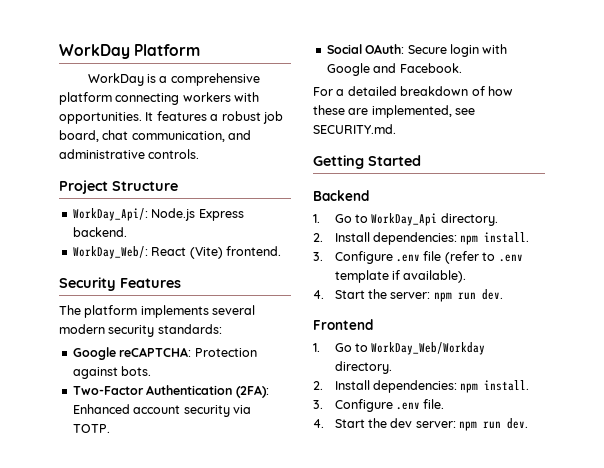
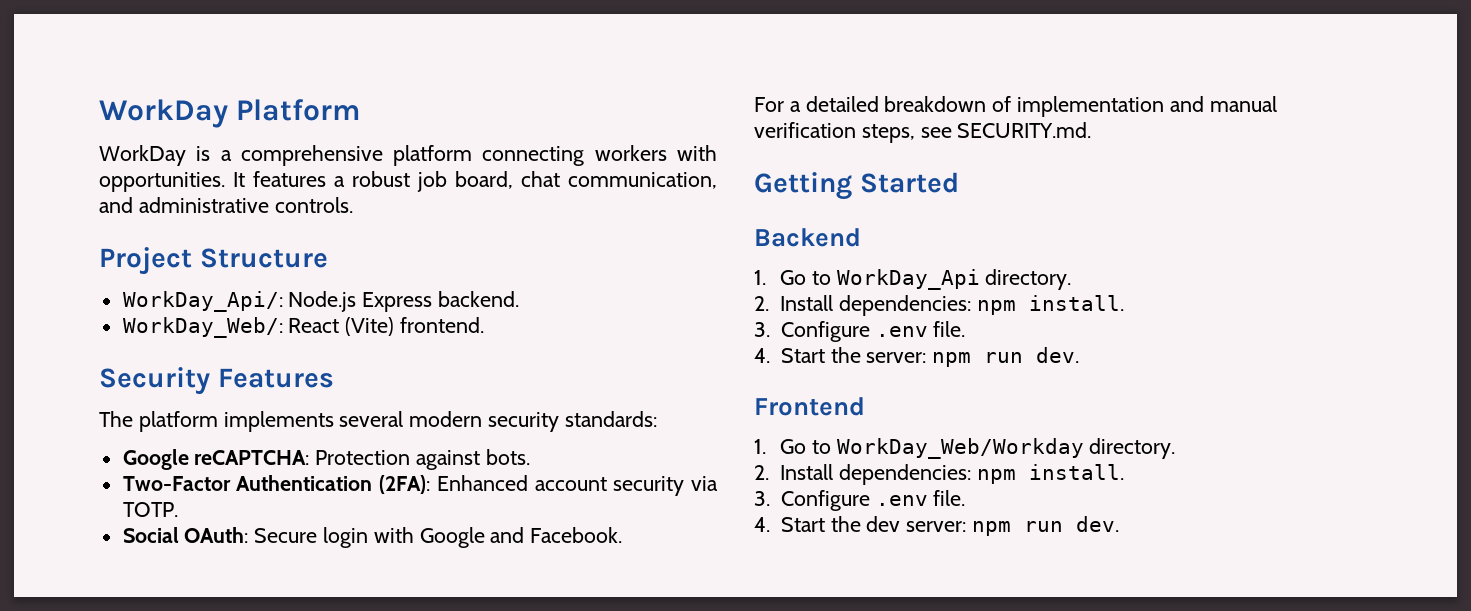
[487,86,513,96] [313,105,452,118] how these are implemented, -> [1017,96,1277,117] [754,122,915,143] implementation and manual verification steps,
[423,251,523,264] [334,270,467,283] file (refer to .env template if available). -> [933,321,966,337] file.

